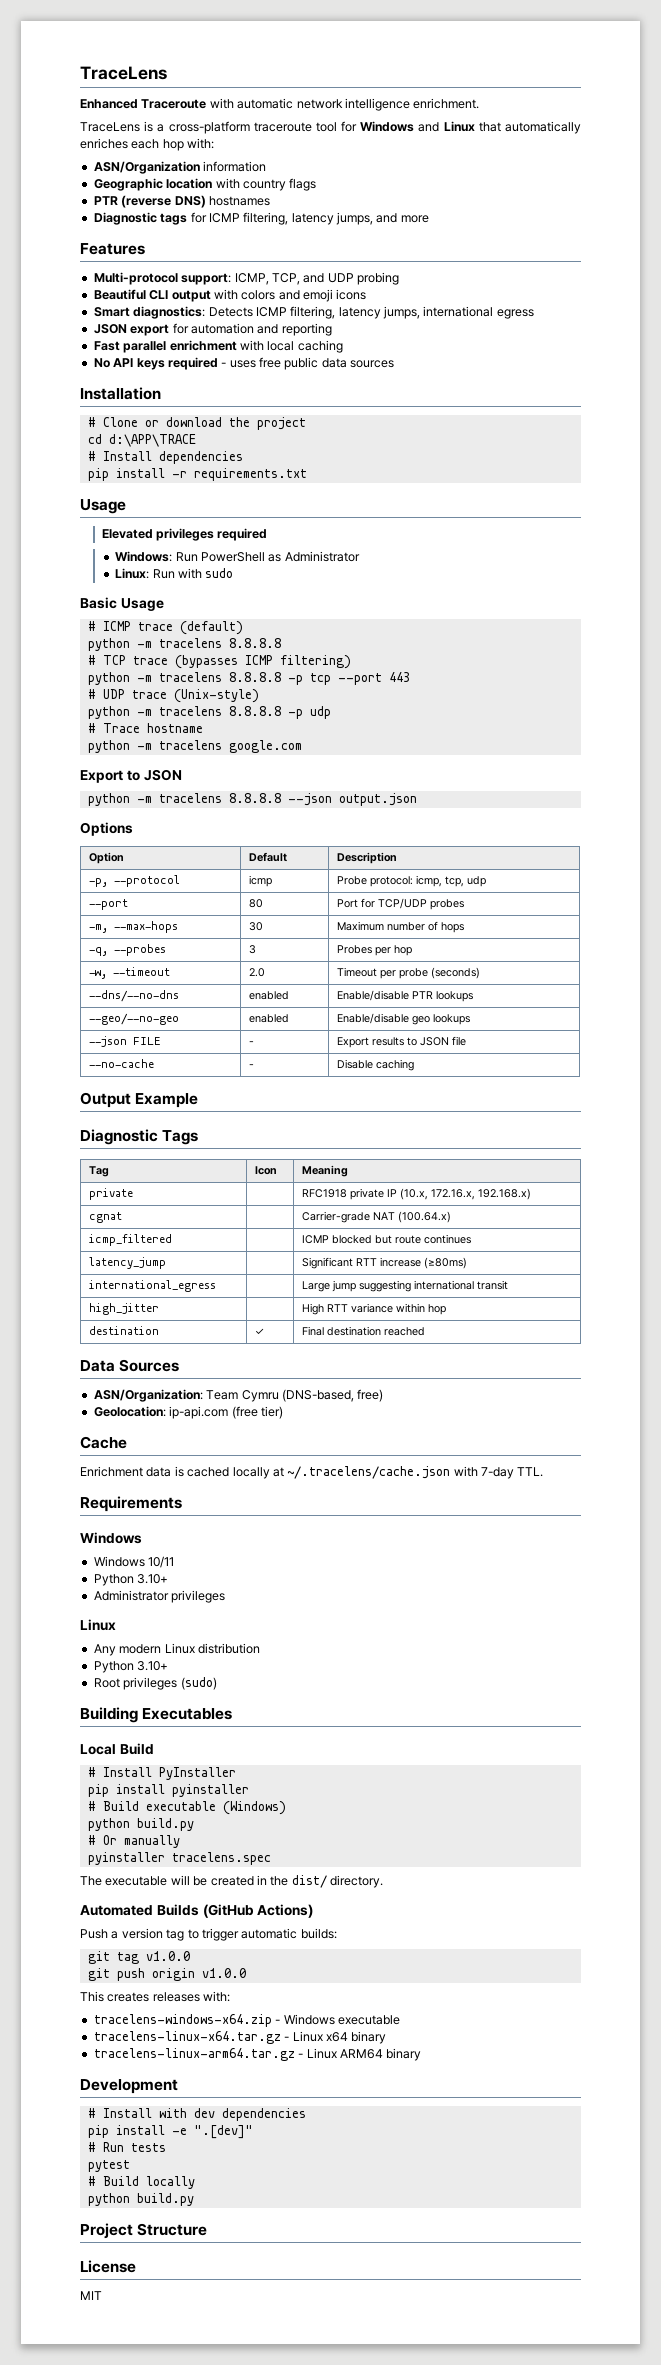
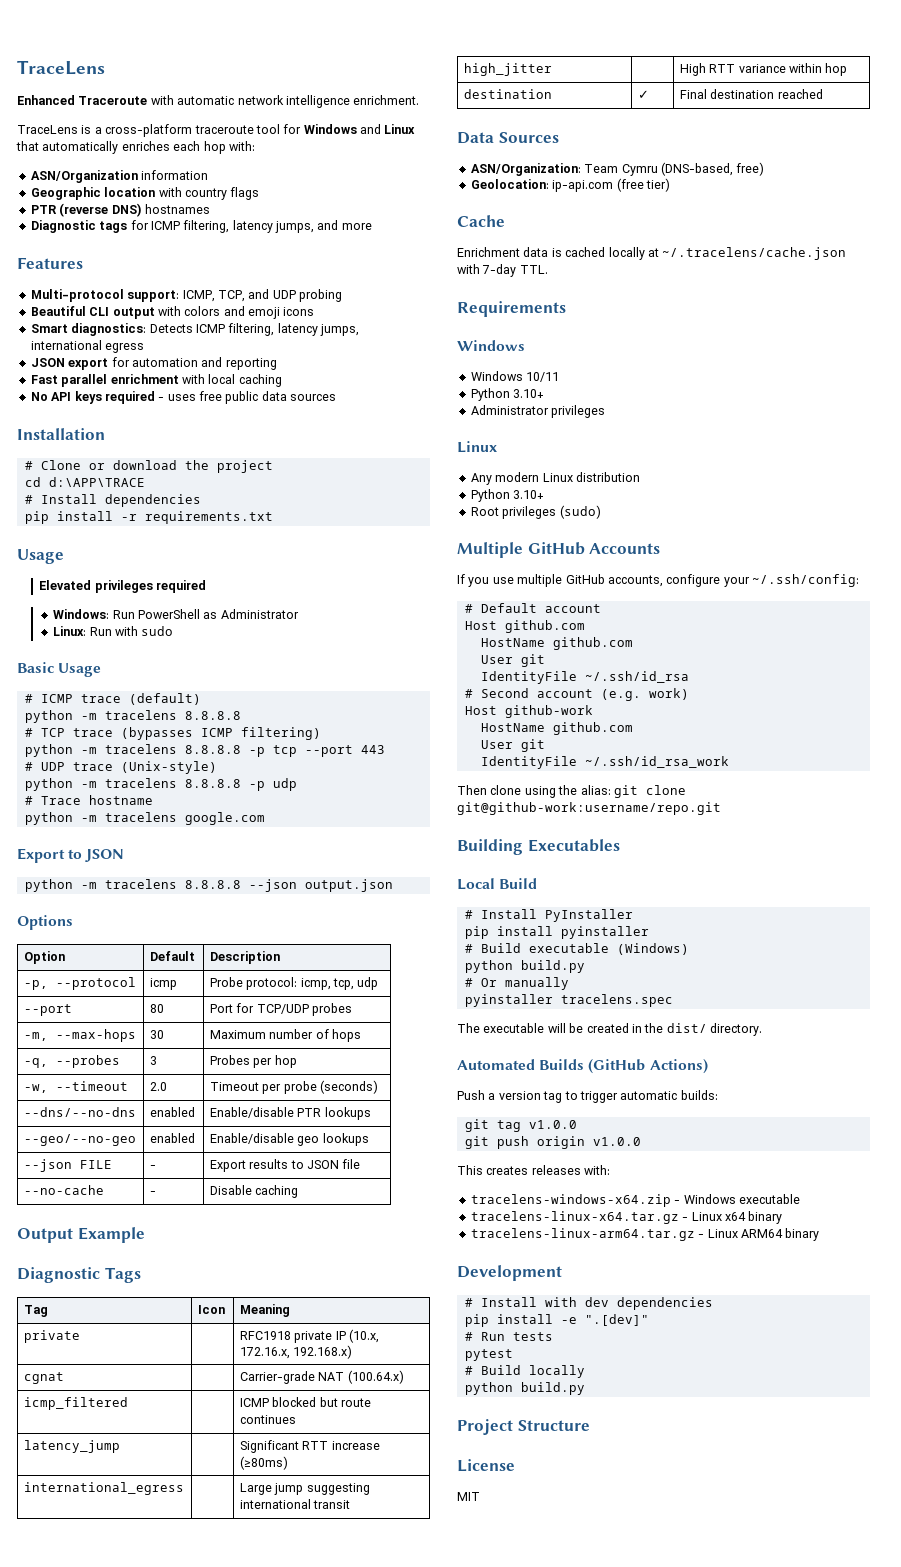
(217, 1683) none -> [457,542,661,558] [457,574,859,587] [464,603,601,613] [464,620,585,633] [480,637,633,650] [480,654,545,667] [480,671,689,684] [464,688,689,701] [464,705,593,718] [480,722,633,735] [480,739,545,752] [480,756,729,769] [457,785,686,798] [457,802,721,815] // Multiple GitHub Accounts // If you use multiple GitHub accounts, configure your ~/.ssh/config: // # Default account // Host github.com // HostName github.com // User git // IdentityFile ~/.ssh/id_rsa // # Second account (e.g. work) // Host github-work // HostName github.com // User git // IdentityFile ~/.ssh/id_rsa_work // Then clone using the alias: git clone git@github-work:username/repo.git

